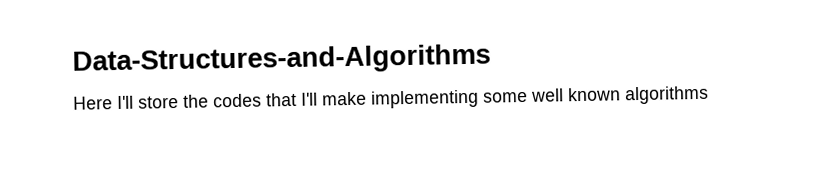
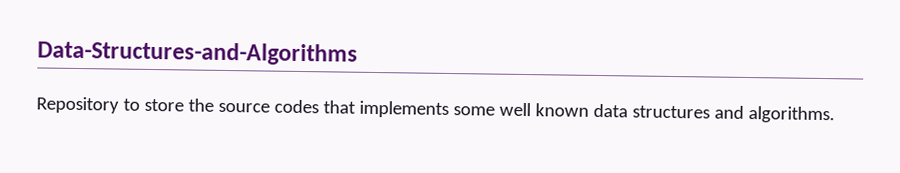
[73,95,134,110] Here I'll -> [36,96,140,114] Repository to
(209, 101) none -> [217,102,270,113] source
[301,85,709,109] I'll make implementing some well known algorithms -> [358,100,835,124] implements some well known data structures and algorithms.

